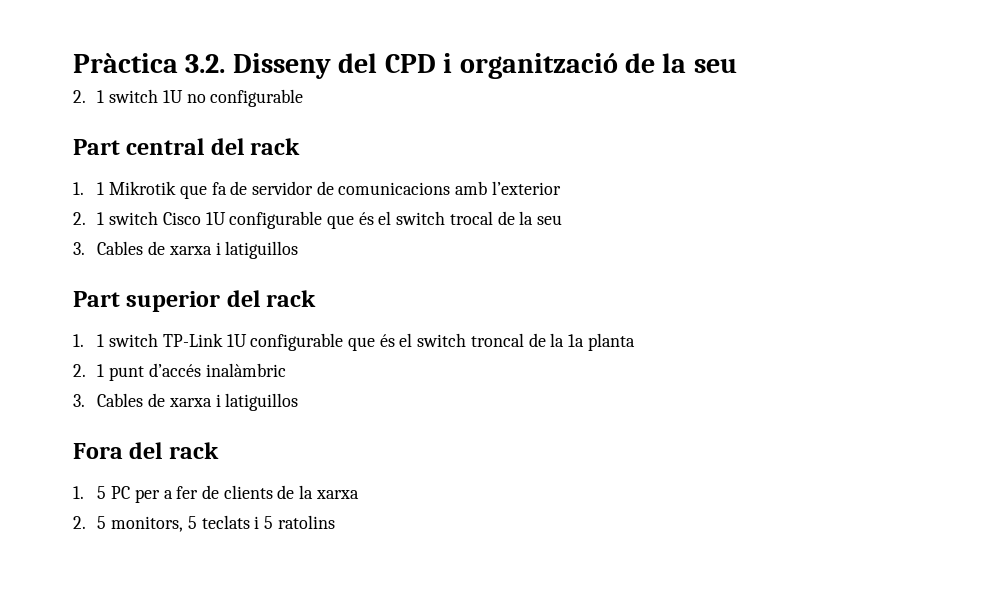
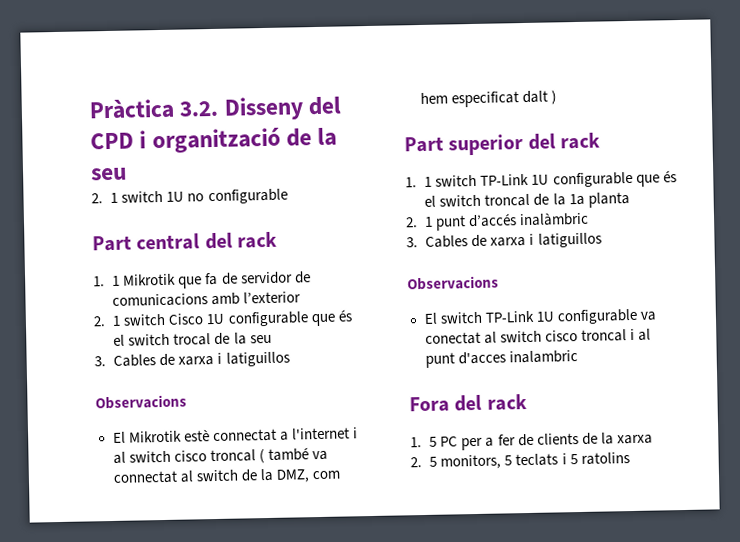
(299, 250) none -> [95,394,187,410] [112,427,358,443] [112,447,328,464] [112,468,340,484] [419,90,557,108] // Observacions // El Mikrotik estè connectat a l'internet i al switch cisco troncal ( també va connectat al switch de la DMZ, com hem especificat dalt )
(299, 402) none -> [407,275,499,291] [423,308,657,325] [424,328,651,345] [424,350,578,368] // Observacions // El switch TP-Link 1U configurable va conectat al switch cisco troncal i al punt d'acces inalambric

